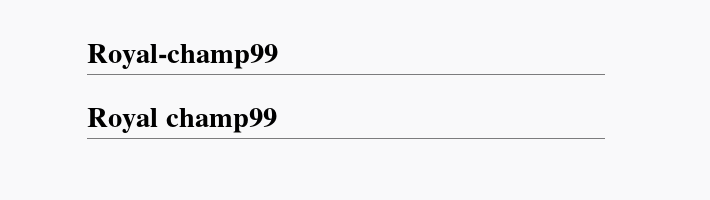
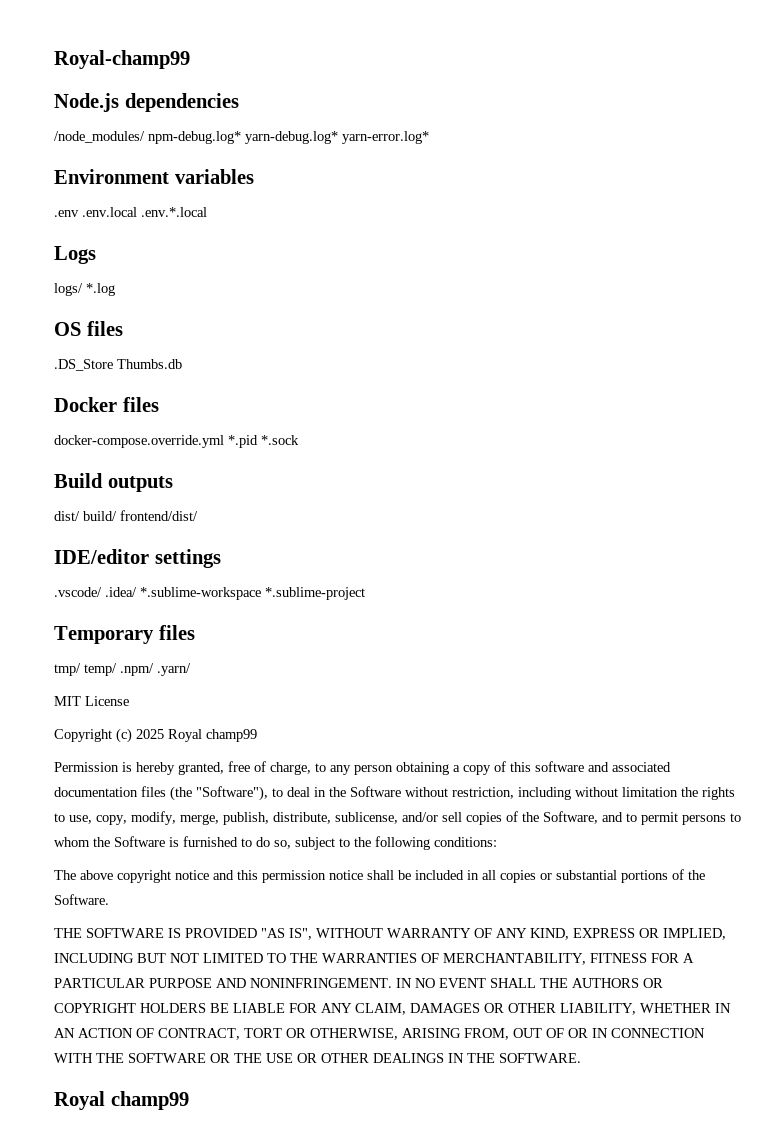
(278, 56) none -> [54,93,239,112] [54,131,429,144] [54,169,254,184] [54,207,207,217] [54,246,96,264] [54,283,115,296] [54,321,123,336] [54,359,182,371] [54,397,159,412] [54,435,299,448] [54,473,173,492] [54,510,198,521] [54,549,221,568] [54,587,365,600] [54,625,195,644] [54,663,191,676] [54,696,129,706] [54,728,257,743] [54,761,671,775] [54,786,735,801] [54,811,741,825] [54,836,497,850] [54,869,705,883] [54,894,109,905] [54,928,726,940] [54,953,694,965] [54,978,663,988] [54,1003,731,1015] [54,1028,705,1040] [54,1053,581,1063] // Node.js dependencies // /node_modules/ npm-debug.log* yarn-debug.log* yarn-error.log* // Environment variables // .env .env.local .env.*.local // Logs // logs/ *.log // OS files // .DS_Store Thumbs.db // Docker files // docker-compose.override.yml *.pid *.sock // Build outputs // dist/ build/ frontend/dist/ // IDE/editor settings // .vscode/ .idea/ *.sublime-workspace *.sublime-project // Temporary files // tmp/ temp/ .npm/ .yarn/ // MIT License // Copyright (c) 2025 Royal champ99 // Permission is hereby granted, free of charge, to any person obtaining a copy of this software and associated documentation files (the "Software"), to deal in the Software without restriction, including without limitation the rights to use, copy, modify, merge, publish, distribute, sublicense, and/or sell copies of the Software, and to permit persons to whom the Software is furnished to do so, subject to the following conditions: // The above copyright notice and this permission notice shall be included in all copies or substantial portions of the Software. // THE SOFTWARE IS PROVIDED "AS IS", WITHOUT WARRANTY OF ANY KIND, EXPRESS OR IMPLIED, INCLUDING BUT NOT LIMITED TO THE WARRANTIES OF MERCHANTABILITY, FITNESS FOR A PARTICULAR PURPOSE AND NONINFRINGEMENT. IN NO EVENT SHALL THE AUTHORS OR COPYRIGHT HOLDERS BE LIABLE FOR ANY CLAIM, DAMAGES OR OTHER LIABILITY, WHETHER IN AN ACTION OF CONTRACT, TORT OR OTHERWISE, ARISING FROM, OUT OF OR IN CONNECTION WITH THE SOFTWARE OR THE USE OR OTHER DEALINGS IN THE SOFTWARE.

